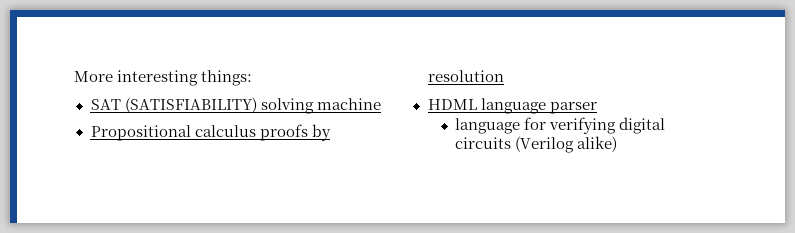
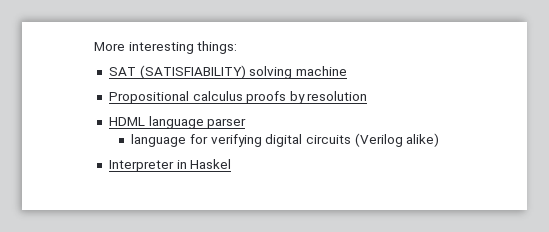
(618, 144) none -> [108,159,232,172] // Interpreter in Haskel

